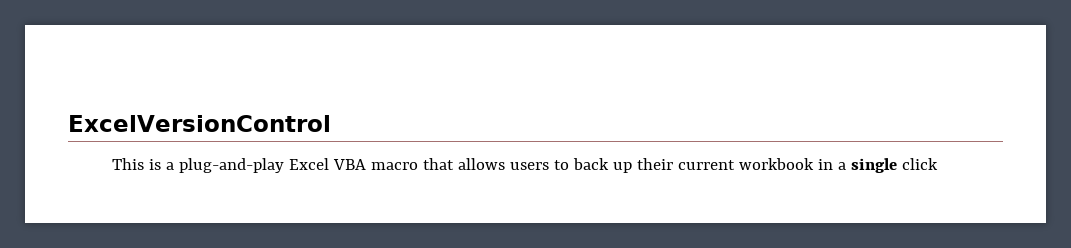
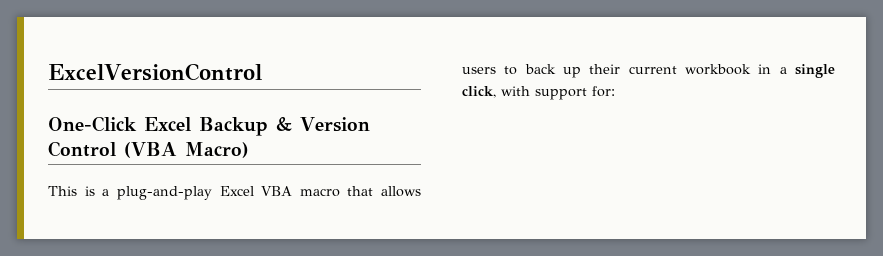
(331, 123) none -> [48,116,370,136] [48,141,249,158] // One-Click Excel Backup & Version Control (VBA Macro)
[902,158,939,170] click -> [462,86,615,100] click, with support for:

